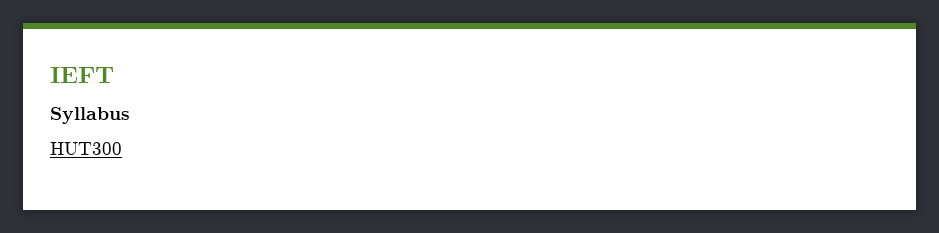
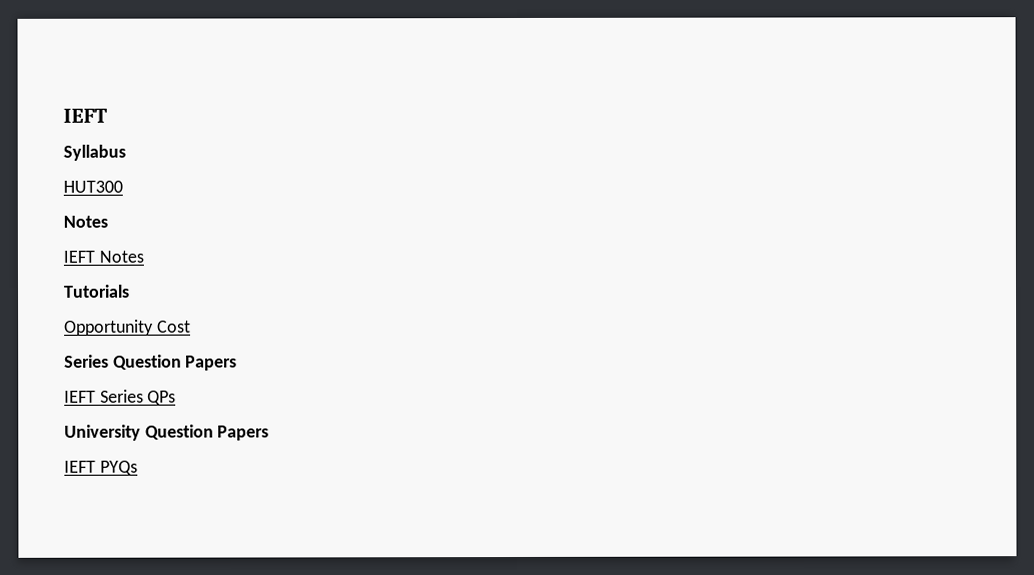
(122, 148) none -> [63,215,108,228] [63,250,144,263] [63,284,130,298] [64,319,191,336] [64,354,238,371] [64,389,177,406] [64,424,270,441] [64,460,138,476] // Notes // IEFT Notes // Tutorials // Opportunity Cost // Series Question Papers // IEFT Series QPs // University Question Papers // IEFT PYQs

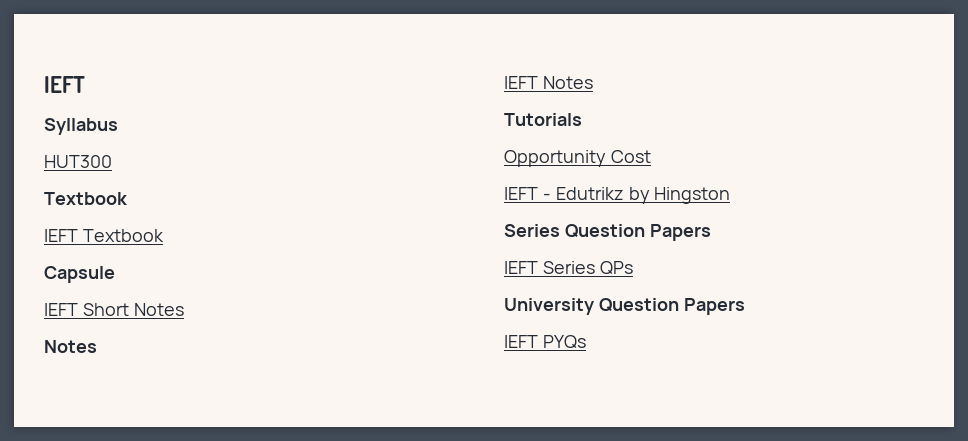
(123, 186) none -> [44,192,128,205] [44,229,164,242] [44,266,115,283] [44,303,184,316] // Textbook // IEFT Textbook // Capsule // IEFT Short Notes
(191, 326) none -> [504,187,731,204] // IEFT - Edutrikz by Hingston

